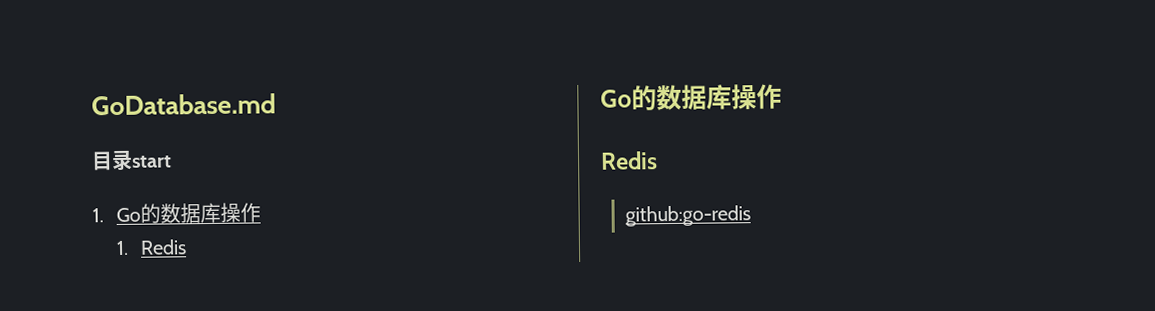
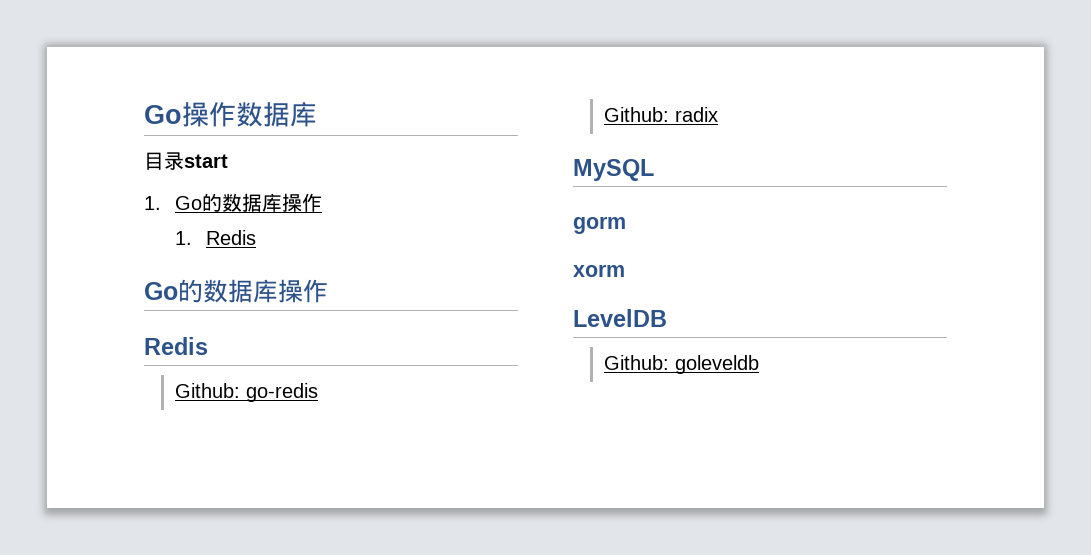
[91,93,276,116] GoDatabase.md -> [144,102,317,127] Go操作数据库
[625,205,752,227] github:go-redis -> [174,383,318,402] [603,107,718,122] [573,159,654,181] [573,216,626,234] [573,264,625,277] [573,309,667,327] [603,355,759,374] Github: go-redis // Github: radix // MySQL // gorm // xorm // LevelDB // Github: goleveldb

